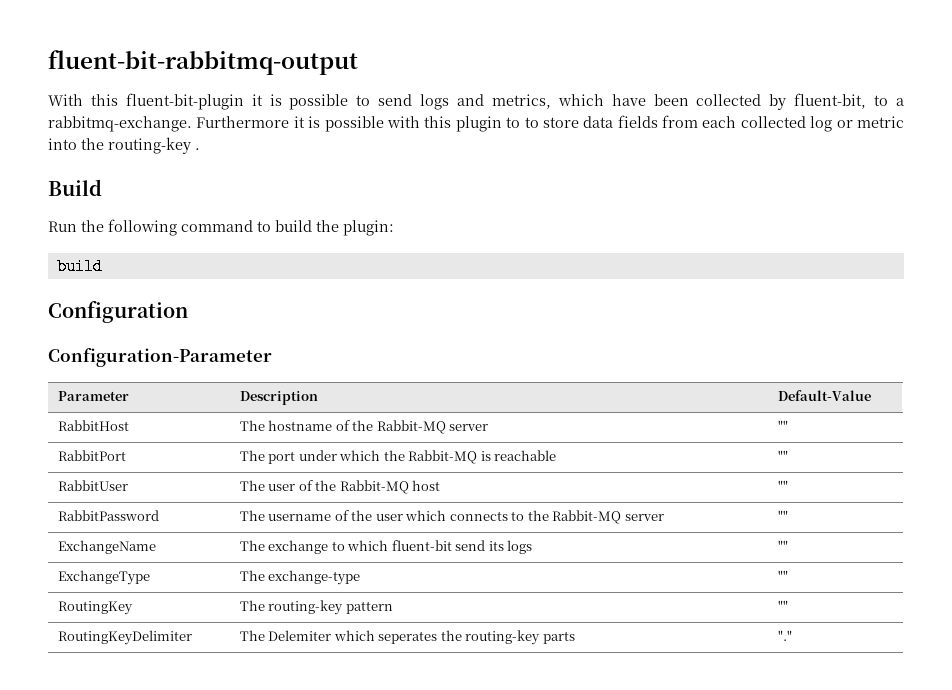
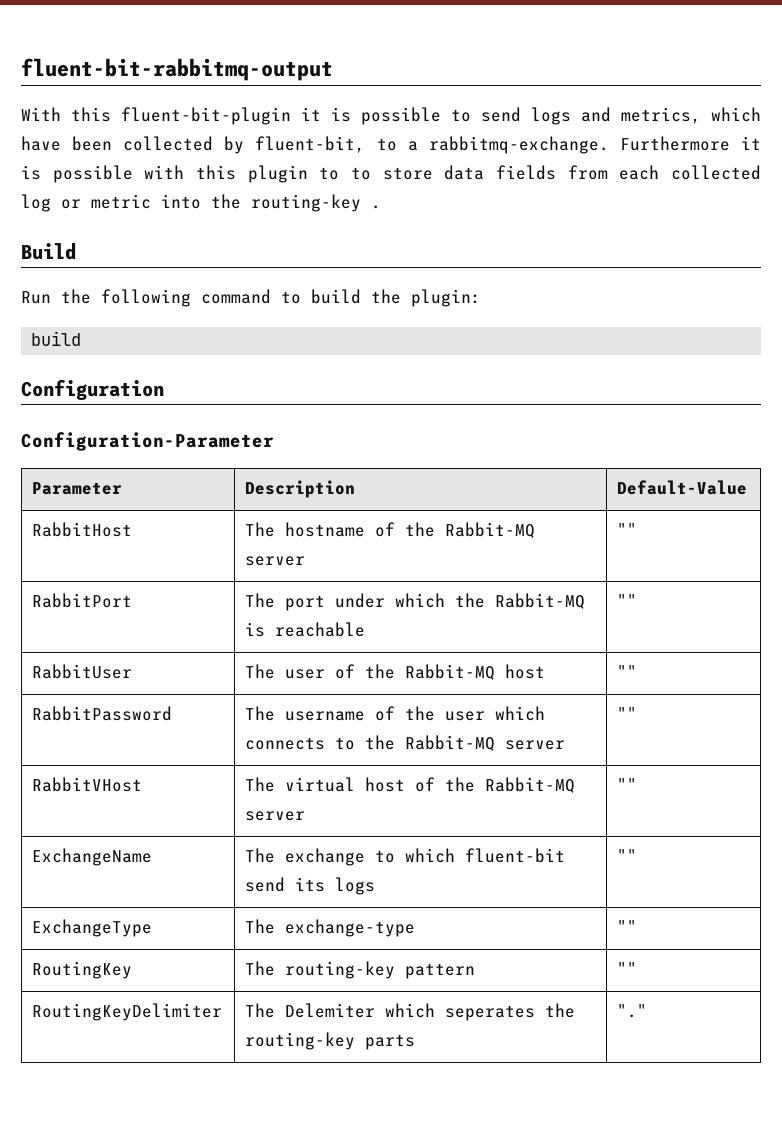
(788, 515) none -> [32,777,143,792] [245,777,576,793] [245,811,306,821] [617,778,638,791] // RabbitVHost | The virtual host of the Rabbit-MQ server | ""

